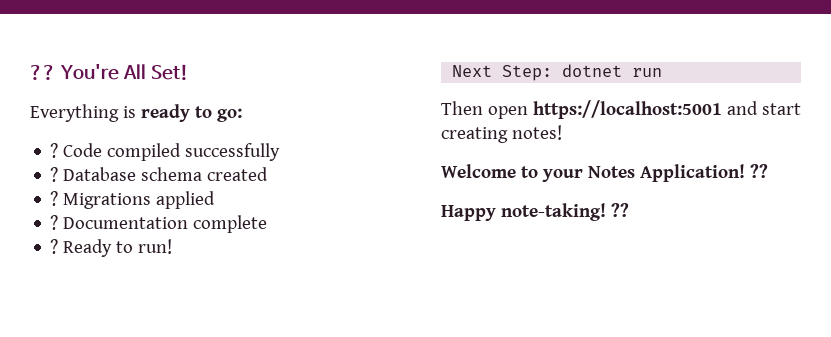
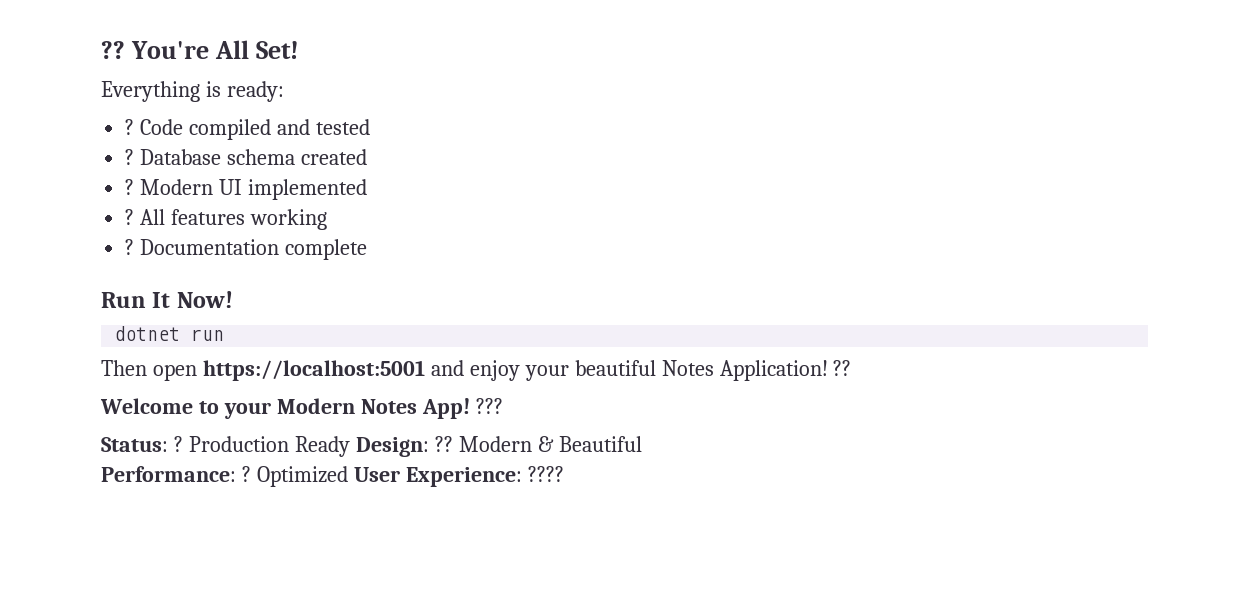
[140,104,242,122] ready to go: -> [226,81,284,102] ready:
[185,143,281,161] successfully -> [277,119,370,135] and tested
[63,191,216,209] [50,215,268,233] [50,239,173,257] [452,65,553,81] Migrations applied // ? Documentation complete // ? Ready to run! // Next Step: -> [140,179,368,200] [125,209,328,230] [125,239,368,260] [101,291,233,308] Modern UI implemented // ? All features working // ? Documentation complete // Run It Now! //
[761,103,801,115] [441,125,562,143] [441,164,768,182] [441,203,629,221] start creating notes! // Welcome to your Notes Application! ?? // Happy note-taking! ?? -> [469,360,852,381] [100,398,503,419] [101,436,642,457] [101,466,564,487] enjoy your beautiful Notes Application! ?? // Welcome to your Modern Notes App! ??? // Status: ? Production Ready Design: ?? Modern & Beautiful // Performance: ? Optimized User Experience: ????

